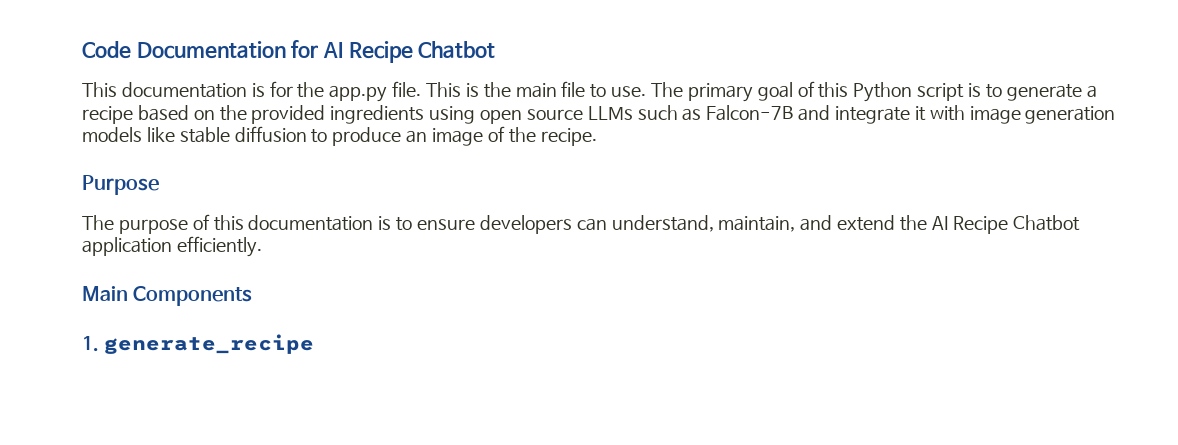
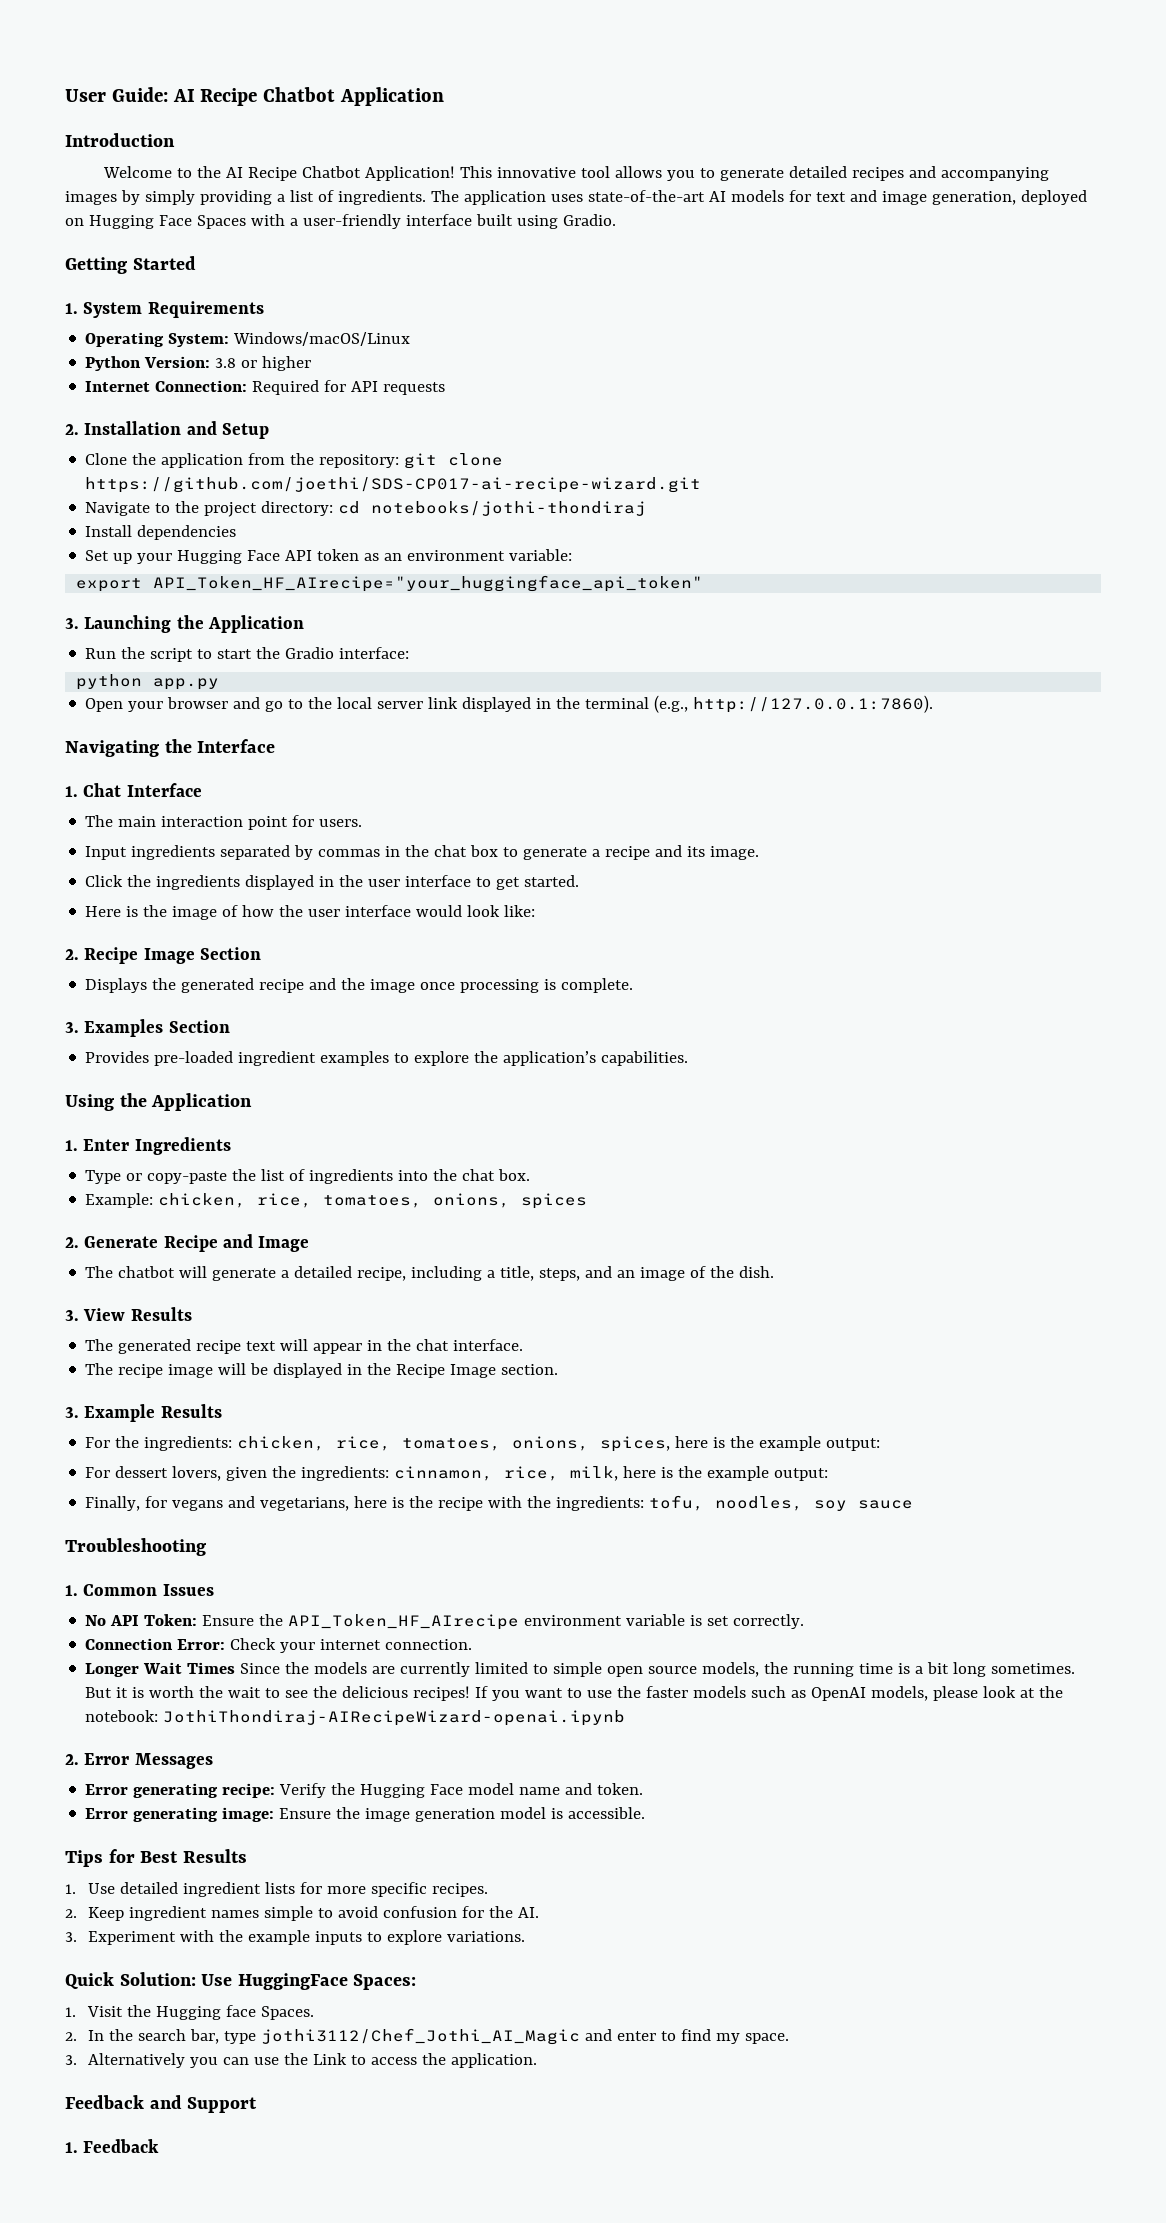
[82,40,496,63] [82,81,1097,102] [82,105,1116,124] [82,126,597,146] [82,175,159,195] [82,214,1080,234] [82,236,262,257] [82,286,253,306] [82,334,315,354] Code Documentation for AI Recipe Chatbot // This documentation is for the app.py file. This is the main file to use. The primary goal of this Python script is to generate a recipe based on the provided ingredients using open source LLMs such as Falcon-7B and integrate it with image generation models like stable diffusion to produce an image of the recipe. // Purpose // The purpose of this documentation is to ensure developers can understand, maintain, and extend the AI Recipe Chatbot application efficiently. // Main Components // 1. generate_recipe -> [65,87,445,106] [65,133,175,147] [102,166,1049,181] [65,190,1087,205] [65,214,616,229] [65,256,196,274] [65,301,264,318] [85,332,411,347] [85,356,312,371] [85,380,446,395] [65,421,269,439] [85,453,504,469] [85,477,702,493] [85,501,647,517] [85,525,237,540] [85,549,573,564] [76,575,704,592] [65,615,304,633] [85,647,410,662] [76,674,220,690] [85,695,934,713] [65,739,276,757] [65,783,202,797] [85,815,363,830] [85,845,760,860] [85,875,580,890] [85,905,536,920] [65,947,261,964] [85,978,634,993] [65,1019,230,1037] [85,1051,689,1066] [65,1093,253,1111] [65,1137,231,1155] [85,1169,531,1184] [85,1193,588,1209] [65,1234,310,1252] [85,1266,775,1281] [65,1307,192,1321] [85,1339,524,1354] [85,1363,559,1378] [65,1404,222,1422] [85,1436,881,1452] [85,1466,829,1481] [85,1495,914,1511] [65,1538,206,1556] [65,1584,214,1596] [85,1614,805,1630] [85,1638,473,1653] [85,1662,1076,1677] [85,1686,1064,1701] [85,1710,626,1726] [65,1753,213,1769] [85,1783,644,1798] [85,1807,646,1822] [65,1849,247,1867] [65,1882,488,1897] [65,1906,539,1921] [65,1930,525,1945] [65,1972,417,1990] [65,2005,314,2020] [65,2028,789,2045] [65,2053,537,2068] [65,2095,258,2113] [65,2139,160,2153] User Guide: AI Recipe Chatbot Application // Introduction // Welcome to the AI Recipe Chatbot Application! This innovative tool allows you to generate detailed recipes and accompanying images by simply providing a list of ingredients. The application uses state-of-the-art AI models for text and image generation, deployed on Hugging Face Spaces with a user-friendly interface built using Gradio. // Getting Started // 1. System Requirements // Operating System: Windows/macOS/Linux // Python Version: 3.8 or higher // Internet Connection: Required for API requests // 2. Installation and Setup // Clone the application from the repository: git clone https://github.com/joethi/SDS-CP017-ai-recipe-wizard.git // Navigate to the project directory: cd notebooks/jothi-thondiraj // Install dependencies // Set up your Hugging Face API token as an environment variable: // export API_Token_HF_AIrecipe="your_huggingface_api_token" // 3. Launching the Application // Run the script to start the Gradio interface: // python app.py // Open your browser and go to the local server link displayed in the terminal (e.g., http://127.0.0.1:7860). // Navigating the Interface // 1. Chat Interface // The main interaction point for users. // Input ingredients separated by commas in the chat box to generate a recipe and its image. // Click the ingredients displayed in the user interface to get started. // Here is the image of how the user interface would look like: // 2. Recipe Image Section // Displays the generated recipe and the image once processing is complete. // 3. Examples Section // Provides pre-loaded ingredient examples to explore the application’s capabilities. // Using the Application // 1. Enter Ingredients // Type or copy-paste the list of ingredients into the chat box. // Example: chicken, rice, tomatoes, onions, spices // 2. Generate Recipe and Image // The chatbot will generate a detailed recipe, including a title, steps, and an image of the dish. // 3. View Results // The generated recipe text will appear in the chat interface. // The recipe image will be displayed in the Recipe Image section. // 3. Example Results // For the ingredients: chicken, rice, tomatoes, onions, spices, here is the example output: // For dessert lovers, given the ingredients: cinnamon, rice, milk, here is the example output: // Finally, for vegans and vegetarians, here is the recipe with the ingredients: tofu, noodles, soy sauce // Troubleshooting // 1. Common Issues // No API Token: Ensure the API_Token_HF_AIrecipe environment variable is set correctly. // Connection Error: Check your internet connection. // Longer Wait Times Since the models are currently limited to simple open source models, the running time is a bit long sometimes. But it is worth the wait to see the delicious recipes! If you want to use the faster models such as OpenAI models, please look at the notebook: JothiThondiraj-AIRecipeWizard-openai.ipynb // 2. Error Messages // Error generating recipe: Verify the Hugging Face model name and token. // Error generating image: Ensure the image generation model is accessible. // Tips for Best Results // 1. Use detailed ingredient lists for more specific recipes. // 2. Keep ingredient names simple to avoid confusion for the AI. // 3. Experiment with the example inputs to explore variations. // Quick Solution: Use HuggingFace Spaces: // 1. Visit the Hugging face Spaces. // 2. In the search bar, type jothi3112/Chef_Jothi_AI_Magic and enter to find my space. // 3. Alternatively you can use the Link to access the application. // Feedback and Support // 1. Feedback

